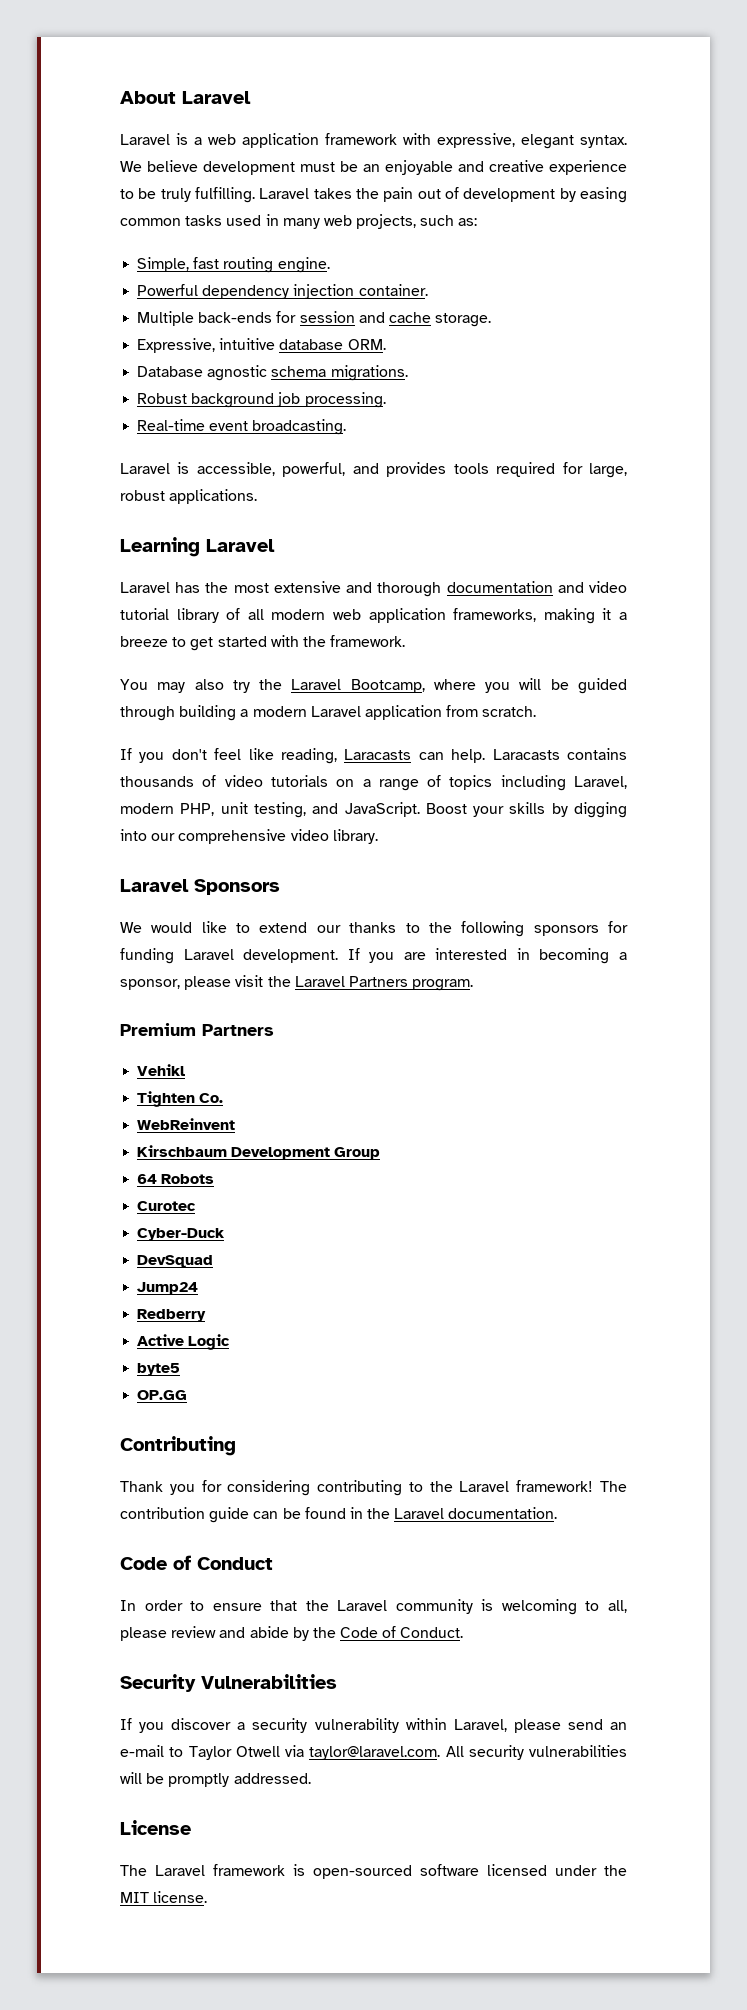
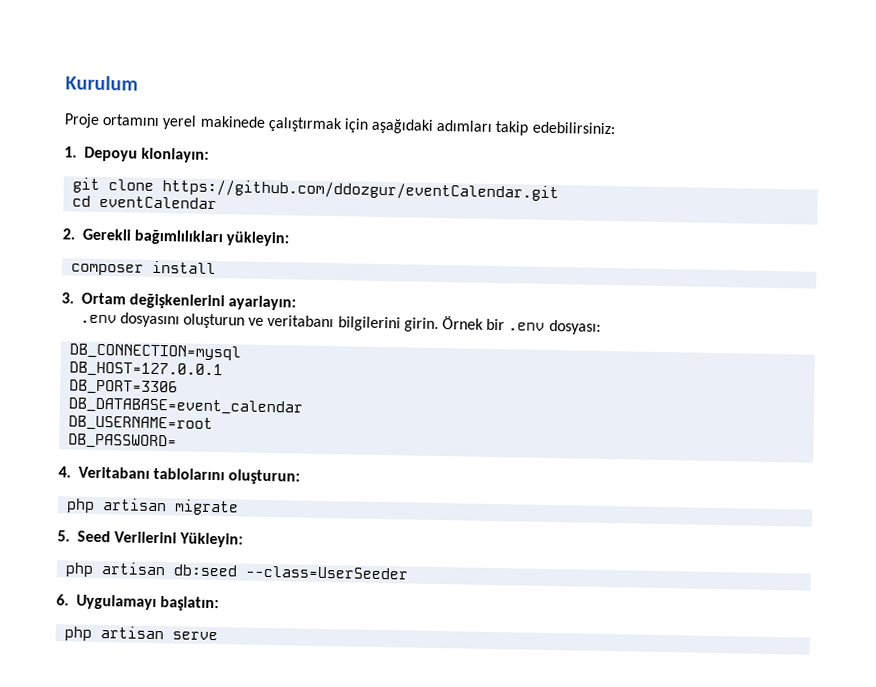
[120,91,251,104] [120,133,627,149] [120,160,627,175] [120,187,627,203] [120,214,478,229] [137,257,330,273] [137,284,428,299] [137,311,492,327] [137,338,386,353] [137,365,408,381] [137,392,386,408] [137,419,347,435] [120,462,627,478] [120,489,258,504] [120,537,275,557] [120,581,627,597] [120,608,627,624] [120,635,406,651] [120,678,627,694] [120,705,537,721] [120,748,627,764] [120,775,627,791] [120,802,627,818] [120,829,378,844] [120,879,280,895] [120,921,628,937] [120,948,627,964] [120,975,474,991] [120,1023,274,1036] [137,1064,186,1076] [137,1091,224,1107] [137,1118,236,1130] [137,1145,381,1160] [137,1174,215,1184] [137,1201,197,1211] [137,1228,226,1241] [137,1255,214,1268] [137,1282,199,1295] [137,1309,207,1322] [137,1334,231,1350] [137,1363,181,1376] [137,1390,188,1400] [120,1436,236,1456] [120,1480,627,1496] [120,1507,558,1523] [120,1555,273,1570] [120,1599,627,1615] [120,1626,464,1641] [120,1674,337,1692] [120,1718,628,1733] [120,1745,627,1760] [120,1772,311,1787] [120,1820,191,1835] [120,1864,627,1879] [120,1891,208,1903] About Laravel // Laravel is a web application framework with expressive, elegant syntax. We believe development must be an enjoyable and creative experience to be truly fulfilling. Laravel takes the pain out of development by easing common tasks used in many web projects, such as: // Simple, fast routing engine. // Powerful dependency injection container. // Multiple back-ends for session and cache storage. // Expressive, intuitive database ORM. // Database agnostic schema migrations. // Robust background job processing. // Real-time event broadcasting. // Laravel is accessible, powerful, and provides tools required for large, robust applications. // Learning Laravel // Laravel has the most extensive and thorough documentation and video tutorial library of all modern web application frameworks, making it a breeze to get started with the framework. // You may also try the Laravel Bootcamp, where you will be guided through building a modern Laravel application from scratch. // If you don't feel like reading, Laracasts can help. Laracasts contains thousands of video tutorials on a range of topics including Laravel, modern PHP, unit testing, and JavaScript. Boost your skills by digging into our comprehensive video library. // Laravel Sponsors // We would like to extend our thanks to the following sponsors for funding Laravel development. If you are interested in becoming a sponsor, please visit the Laravel Partners program. // Premium Partners // Vehikl // Tighten Co. // WebReinvent // Kirschbaum Development Group // 64 Robots // Curotec // Cyber-Duck // DevSquad // Jump24 // Redberry // Active Logic // byte5 // OP.GG // Contributing // Thank you for considering contributing to the Laravel framework! The contribution guide can be found in the Laravel documentation. // Code of Conduct // In order to ensure that the Laravel community is welcoming to all, please review and abide by the Code of Conduct. // Security Vulnerabilities // If you discover a security vulnerability within Laravel, please send an e-mail to Taylor Otwell via taylor@laravel.com. All security vulnerabilities will be promptly addressed. // License // The Laravel framework is open-sourced software licensed under the MIT license. -> [65,75,138,91] [64,113,615,136] [64,146,209,163] [72,177,560,202] [72,195,218,210] [62,228,290,247] [71,260,217,276] [61,292,297,311] [79,312,601,335] [69,343,242,361] [69,361,224,379] [69,379,179,396] [68,397,304,416] [68,415,214,433] [68,433,178,450] [58,466,301,485] [66,498,240,516] [57,530,244,548] [65,562,409,580] [56,594,219,612] [64,626,219,641] Kurulum // Proje ortamını yerel makinede çalıştırmak için aşağıdaki adımları takip edebilirsiniz: // 1. Depoyu klonlayın: // git clone https://github.com/ddozgur/eventCalendar.git // cd eventCalendar // 2. Gerekli bağımlılıkları yükleyin: // composer install // 3. Ortam değişkenlerini ayarlayın: // .env dosyasını oluşturun ve veritabanı bilgilerini girin. Örnek bir .env dosyası: // DB_CONNECTION=mysql // DB_HOST=127.0.0.1 // DB_PORT=3306 // DB_DATABASE=event_calendar // DB_USERNAME=root // DB_PASSWORD= // 4. Veritabanı tablolarını oluşturun: // php artisan migrate // 5. Seed Verilerini Yükleyin: // php artisan db:seed --class=UserSeeder // 6. Uygulamayı başlatın: // php artisan serve

